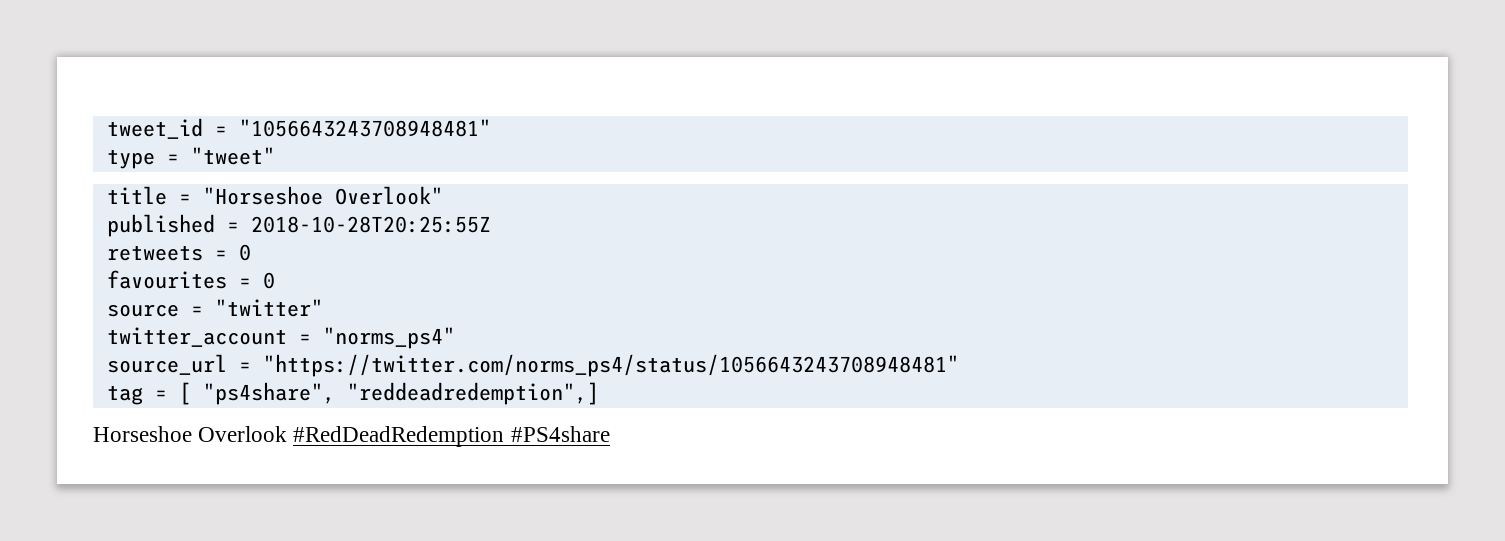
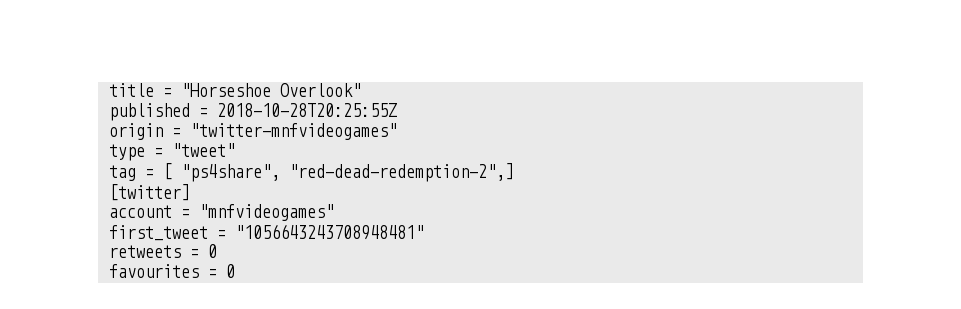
[106,118,491,139] [106,147,275,169] tweet_id = "1056643243708948481" // type = "tweet" // -> (109, 90) none
(491, 224) none -> [109,123,398,140] [109,143,236,161] [109,163,515,182] [109,184,191,201] [109,204,335,221] [109,224,425,241] // origin = "twitter-mnfvideogames" // type = "tweet" // tag = [ "ps4share", "red-dead-redemption-2",] // [twitter] // account = "mnfvideogames" // first_tweet = "1056643243708948481"
[106,299,323,317] [106,327,455,349] [106,354,959,377] [106,382,599,405] [93,426,610,447] // source = "twitter" // twitter_account = "norms_ps4" // source_url = "https://twitter.com/norms_ps4/status/1056643243708948481" // tag = [ "ps4share", "reddeadredemption",] // Horseshoe Overlook #RedDeadRedemption #PS4share -> (236, 271) none

